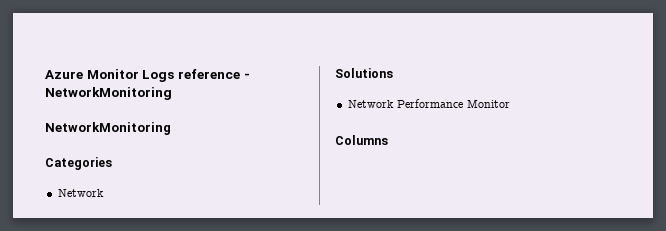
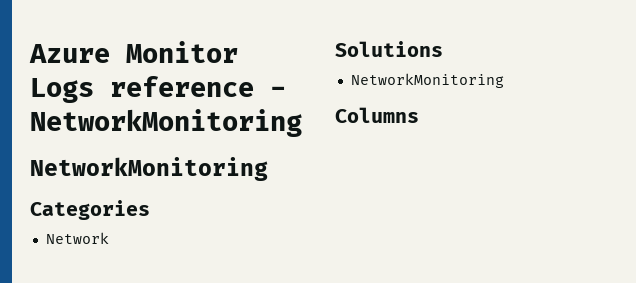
[347,99,510,108] Network Performance Monitor -> [350,73,504,88] NetworkMonitoring

